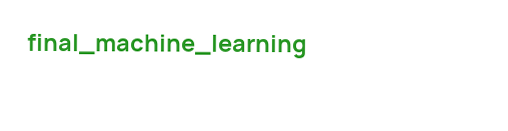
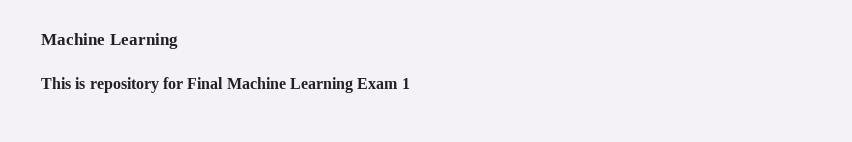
[27,33,307,59] final_machine_learning -> [41,33,178,49] [41,77,410,93] Machine Learning // This is repository for Final Machine Learning Exam 1

